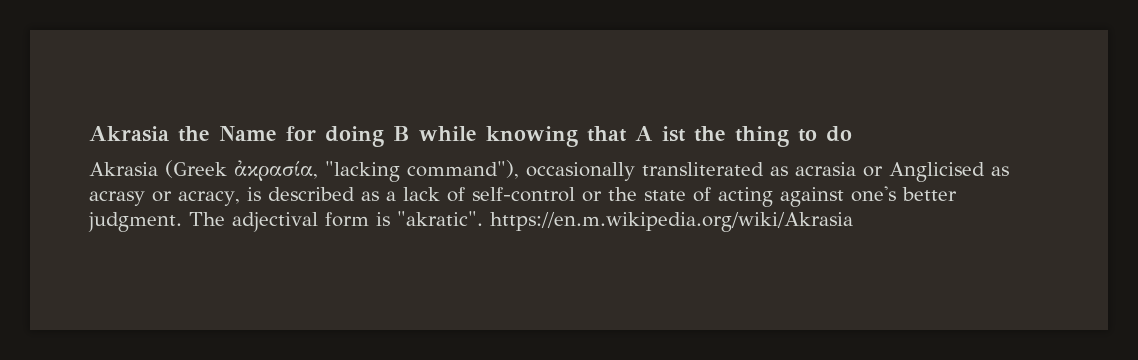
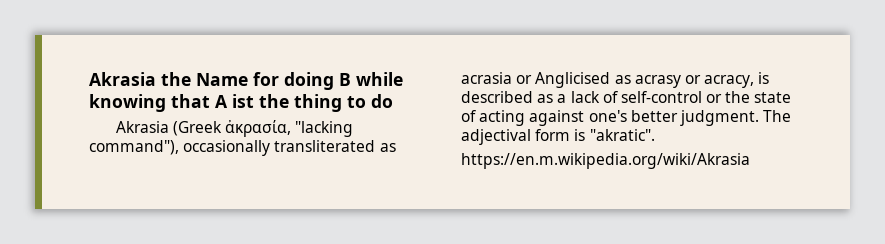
(483, 218) none -> (655, 135) //

